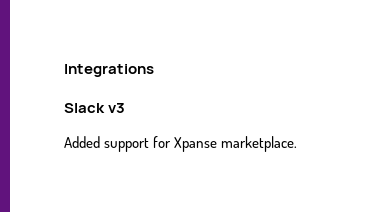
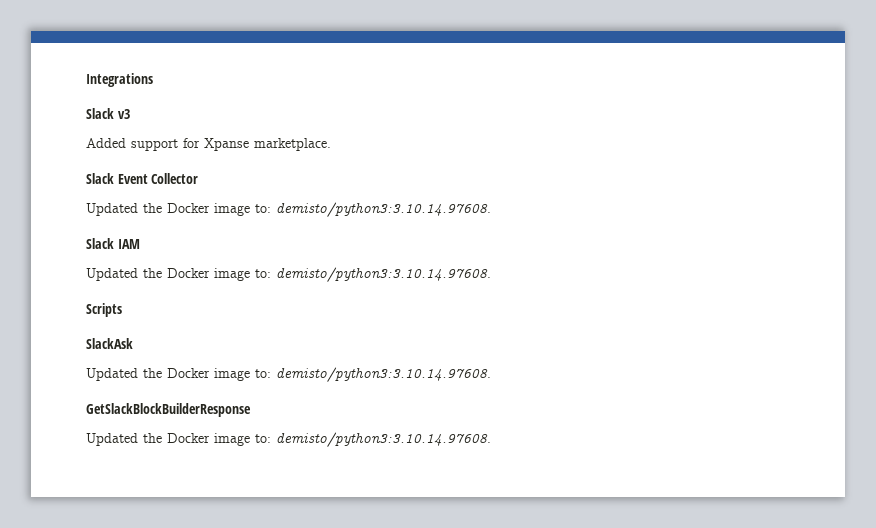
(298, 144) none -> [86,173,199,184] [86,202,491,217] [86,238,140,249] [86,267,491,282] [86,303,122,317] [86,338,133,349] [86,367,491,382] [86,403,251,417] [86,432,491,447] // Slack Event Collector // Updated the Docker image to: demisto/python3:3.10.14.97608. // Slack IAM // Updated the Docker image to: demisto/python3:3.10.14.97608. // Scripts // SlackAsk // Updated the Docker image to: demisto/python3:3.10.14.97608. // GetSlackBlockBuilderResponse // Updated the Docker image to: demisto/python3:3.10.14.97608.

